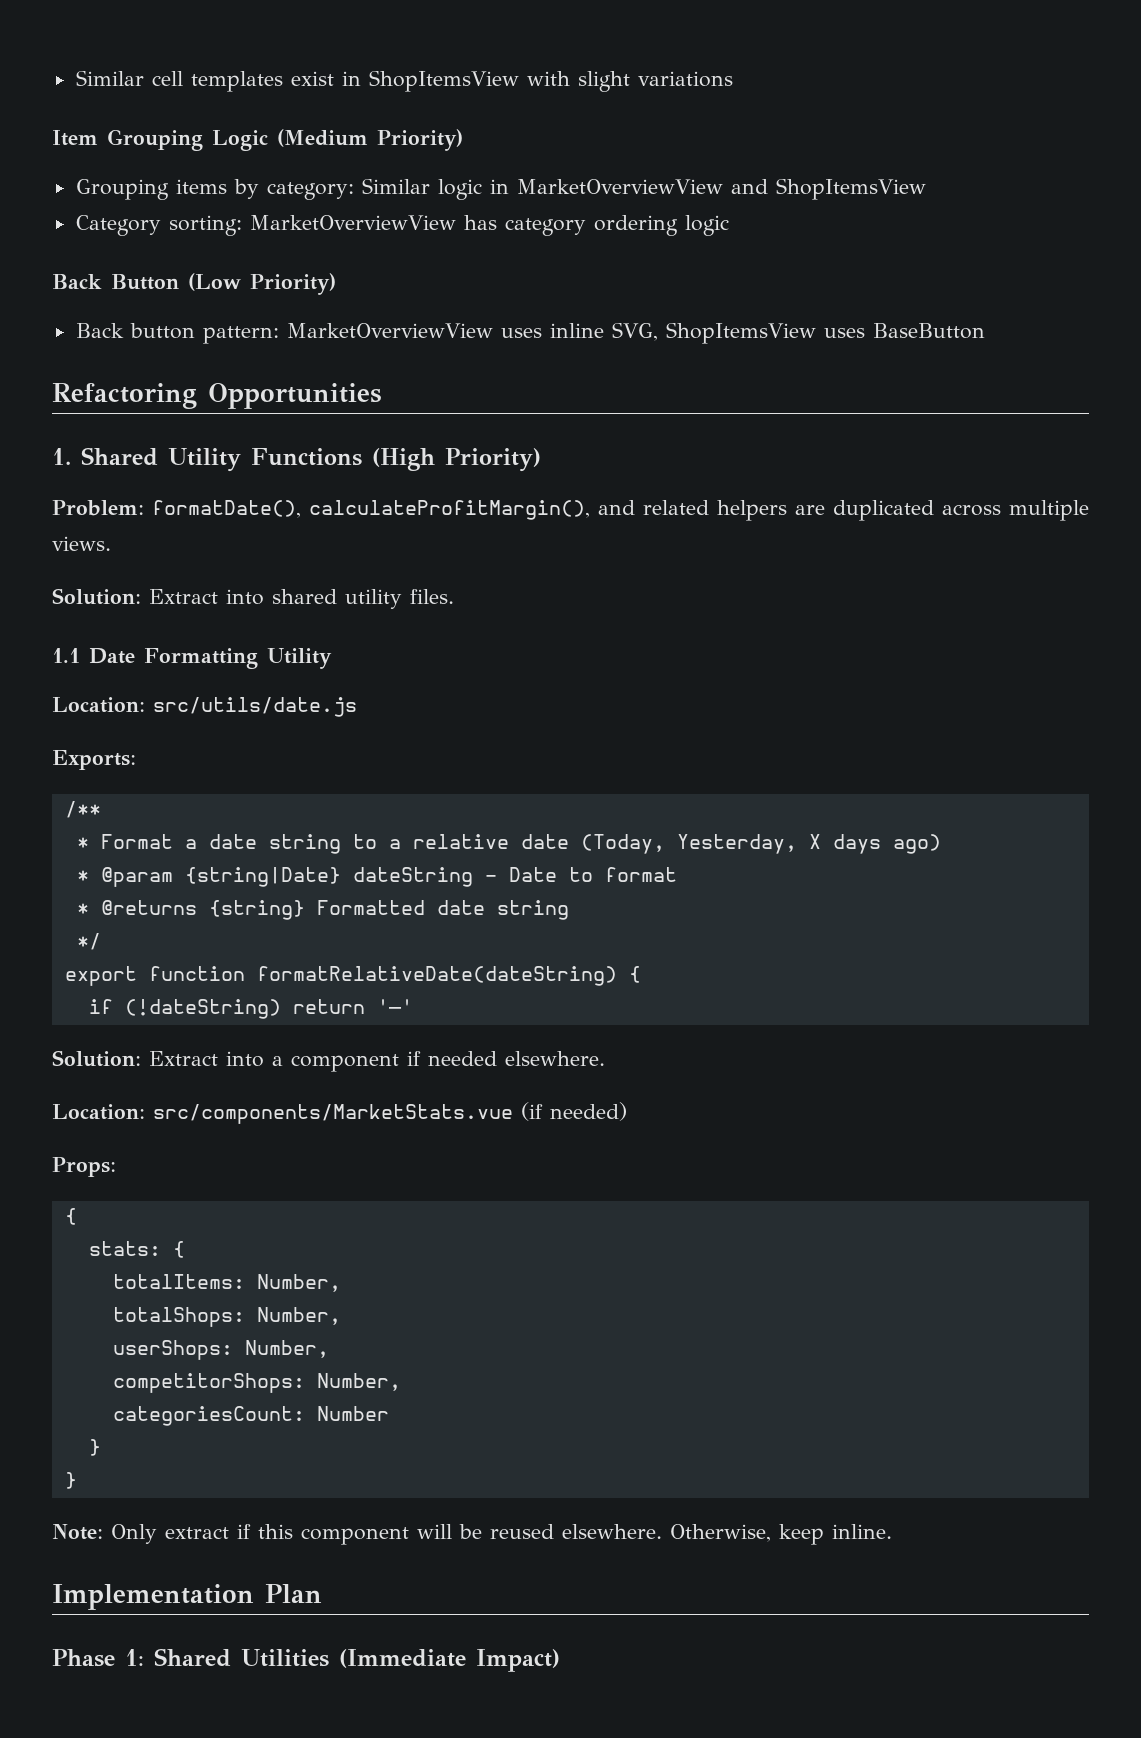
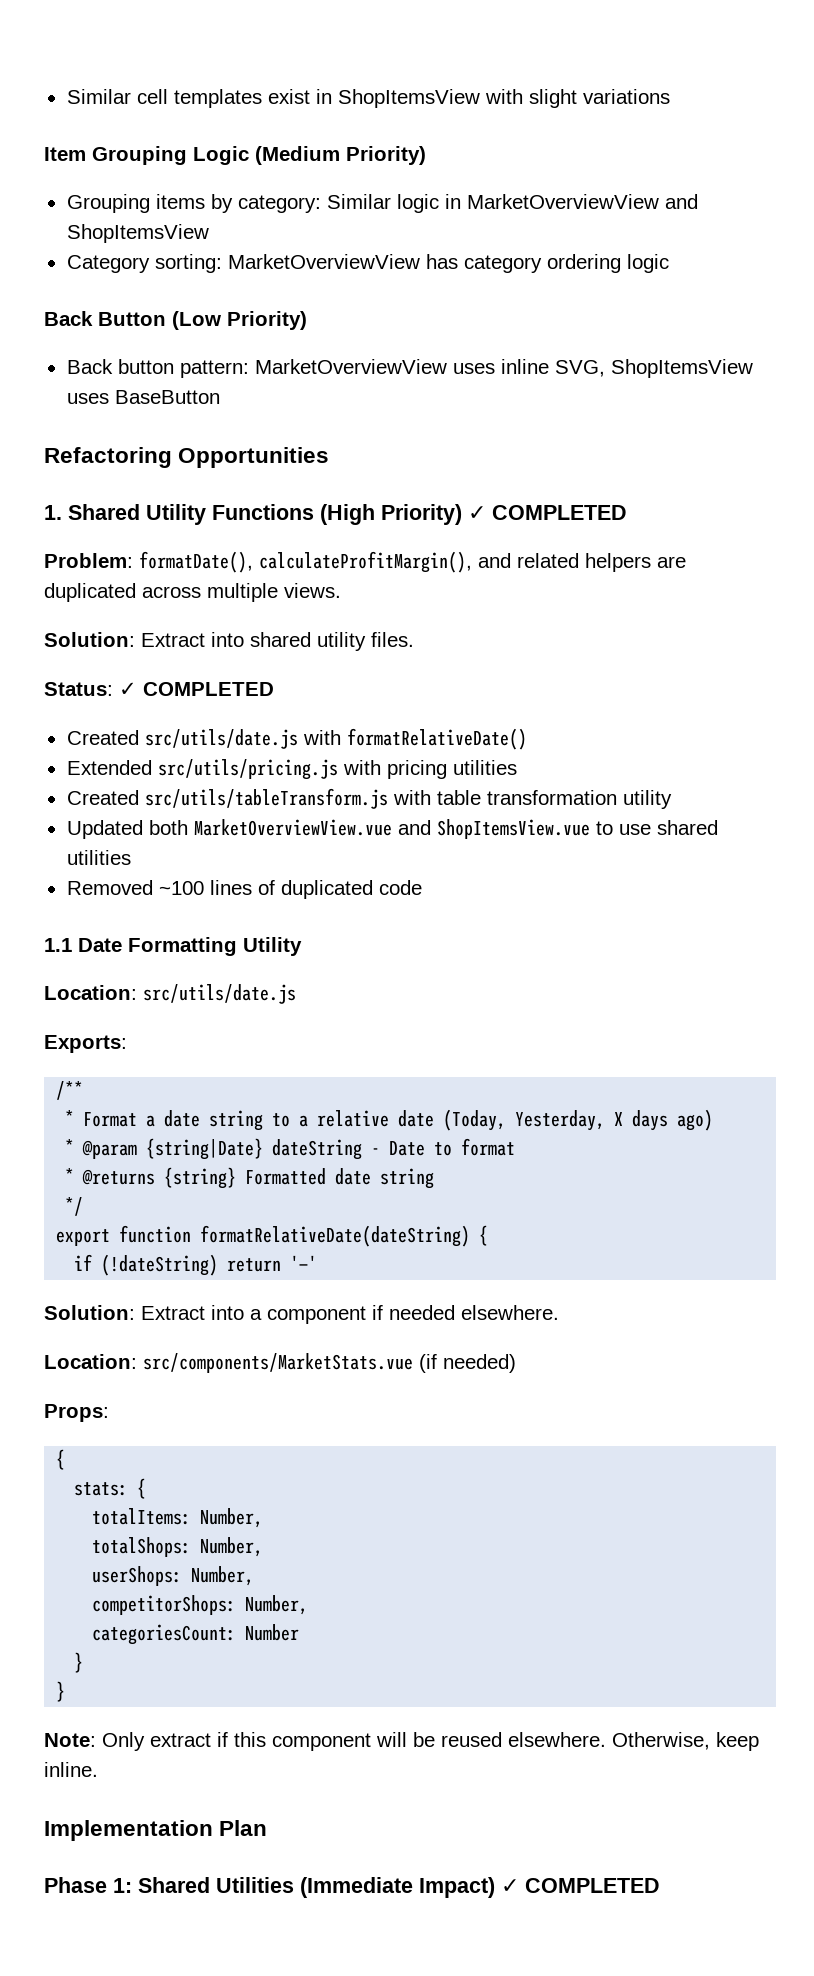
(541, 460) none -> [468,505,627,520] ✓ COMPLETED
(454, 596) none -> [44,682,274,696] [66,728,527,750] [66,759,517,780] [66,788,672,809] [66,819,718,839] [66,850,131,865] [66,880,422,899] // Status: ✓ COMPLETED // Created src/utils/date.js with formatRelativeDate() // Extended src/utils/pricing.js with pricing utilities // Created src/utils/tableTransform.js with table transformation utility // Updated both MarketOverviewView.vue and ShopItemsView.vue to use shared utilities // Removed ~100 lines of duplicated code
(560, 1660) none -> [501,1878,660,1893] ✓ COMPLETED

